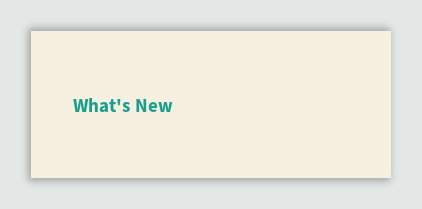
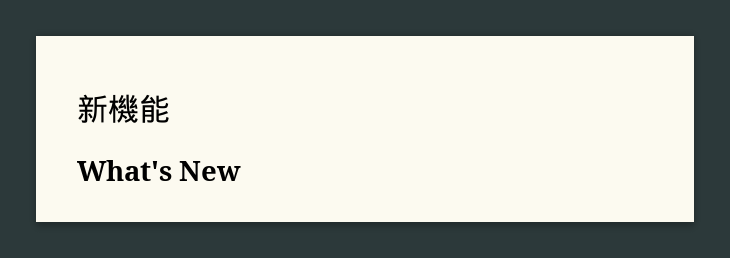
(73, 105) none -> [77,94,170,123] 新機能 //

